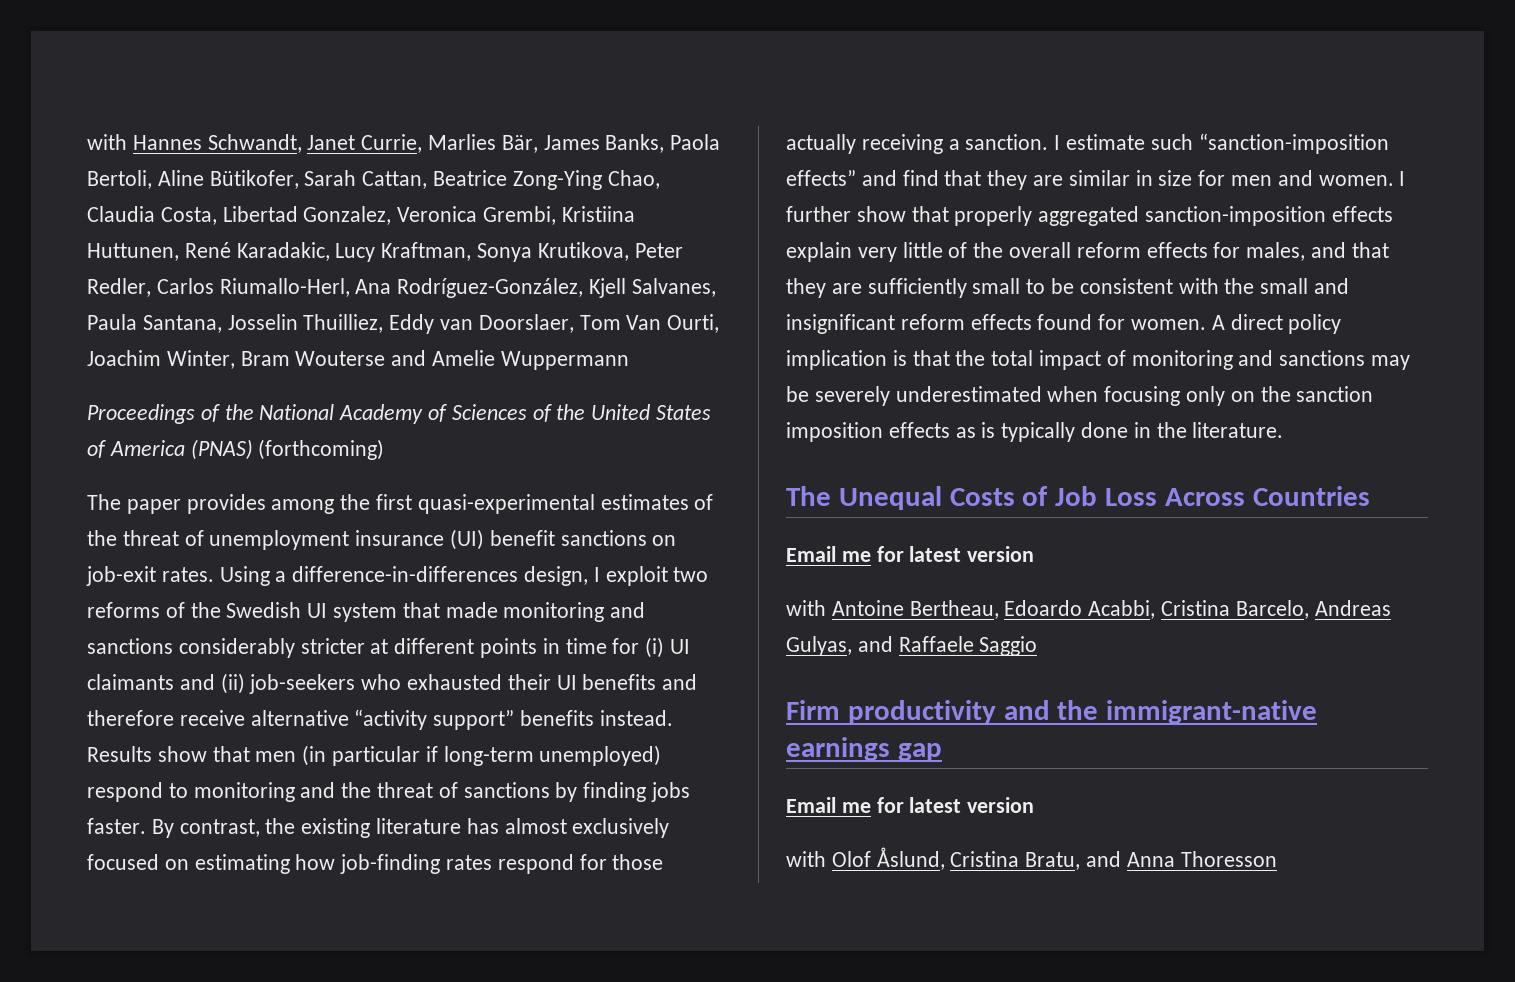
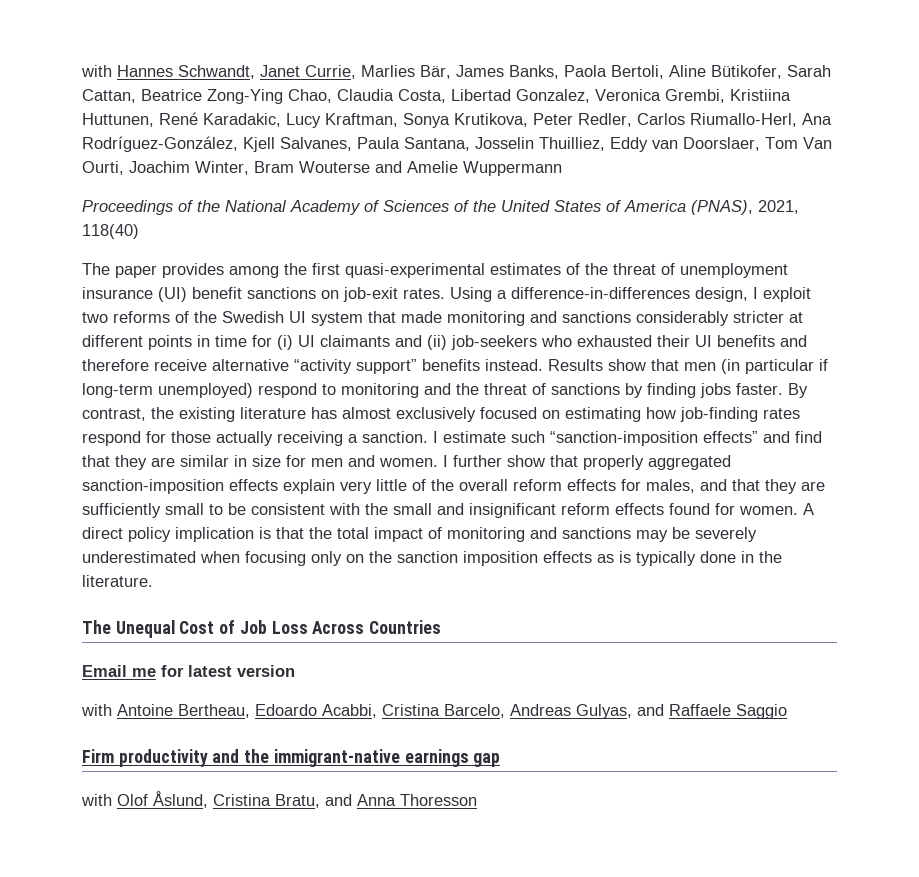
[190,439,385,460] (PNAS) (forthcoming) -> [691,200,799,215] [82,224,139,239] (PNAS), 2021, 118(40)
[949,488,1015,506] Costs -> [179,621,215,634] Cost
[786,797,1035,813] // Email me for latest version -> (501, 760) none

